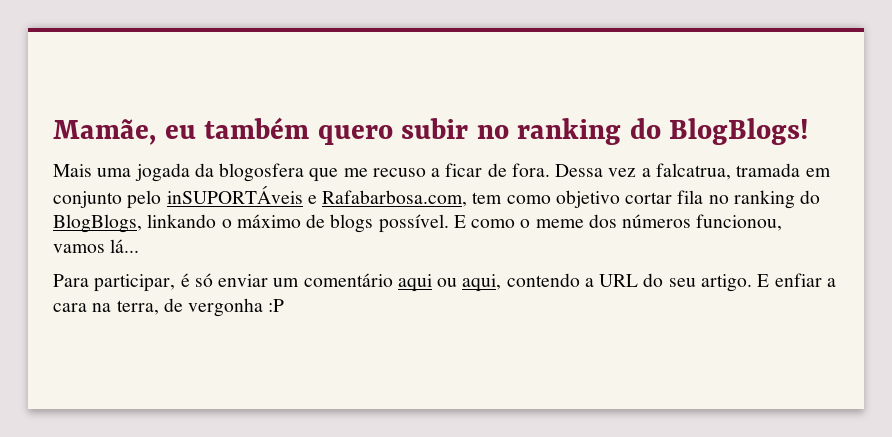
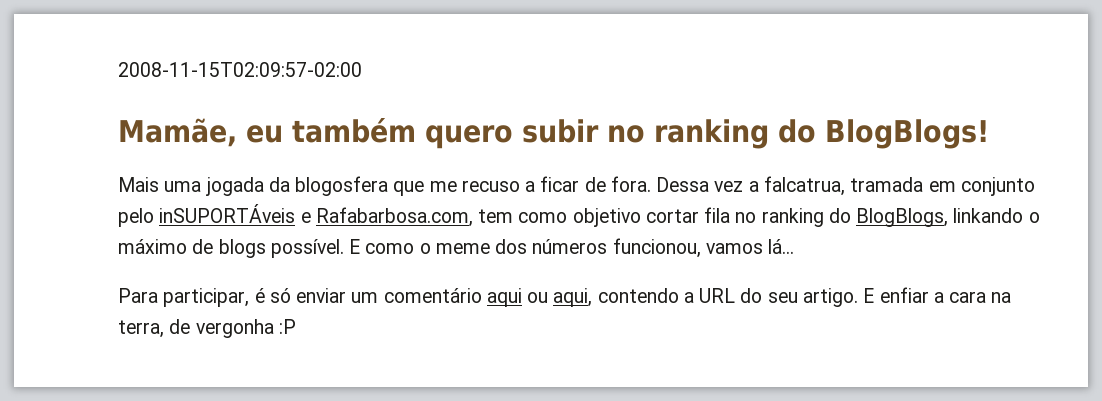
(53, 132) none -> [118,62,362,77] 2008-11-15T02:09:57-02:00 //

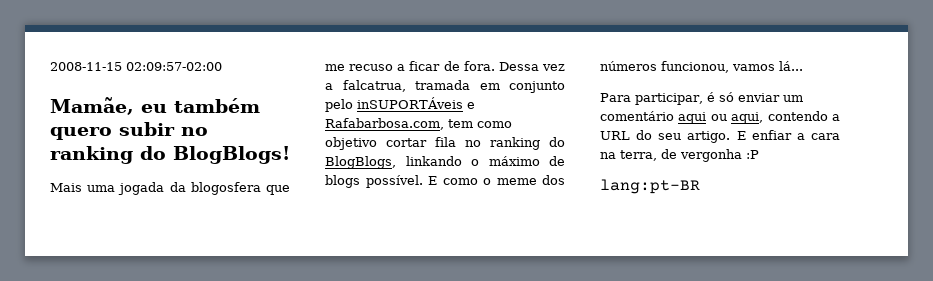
[118,62,362,77] 2008-11-15T02:09:57-02:00 -> [50,62,222,71] 2008-11-15 02:09:57-02:00
(296, 326) none -> [600,179,700,194] // lang:pt-BR

